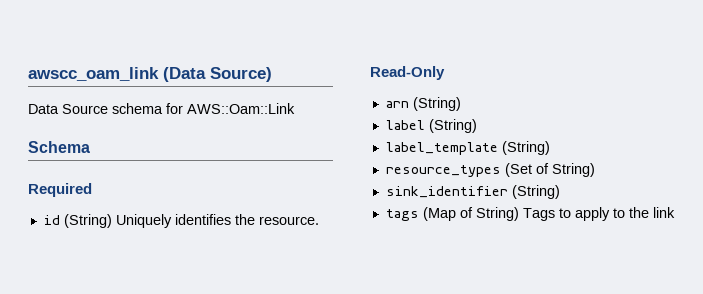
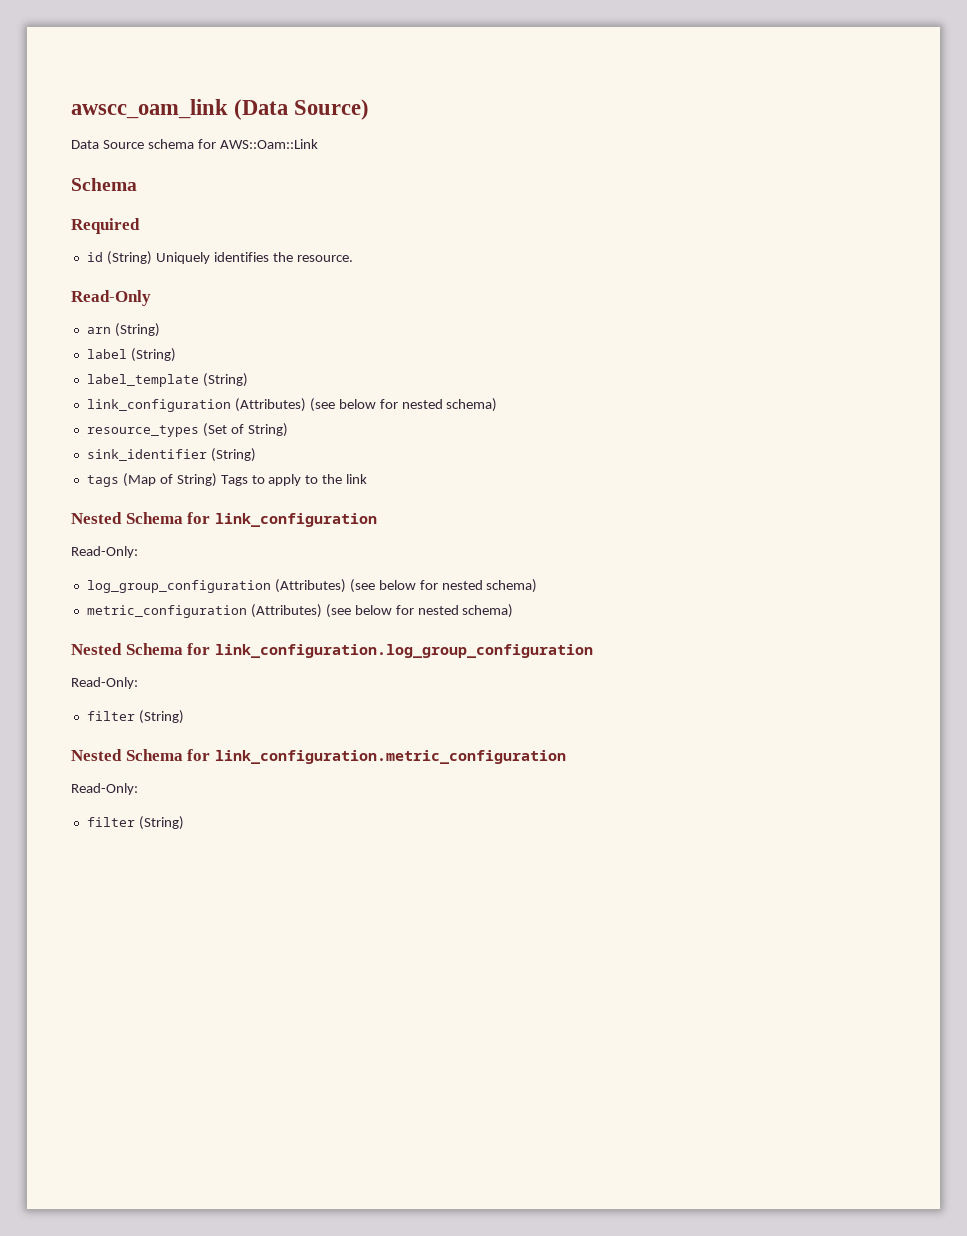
(550, 148) none -> [86,398,498,412] // link_configuration (Attributes) (see below for nested schema)
(675, 212) none -> [71,512,377,527] [71,546,138,558] [86,579,538,593] [86,604,514,618] [71,643,593,658] [71,677,138,689] [86,710,184,724] [71,749,566,764] [71,783,138,795] [86,816,184,830] // Nested Schema for link_configuration // Read-Only: // log_group_configuration (Attributes) (see below for nested schema) // metric_configuration (Attributes) (see below for nested schema) // Nested Schema for link_configuration.log_group_configuration // Read-Only: // filter (String) // Nested Schema for link_configuration.metric_configuration // Read-Only: // filter (String)

